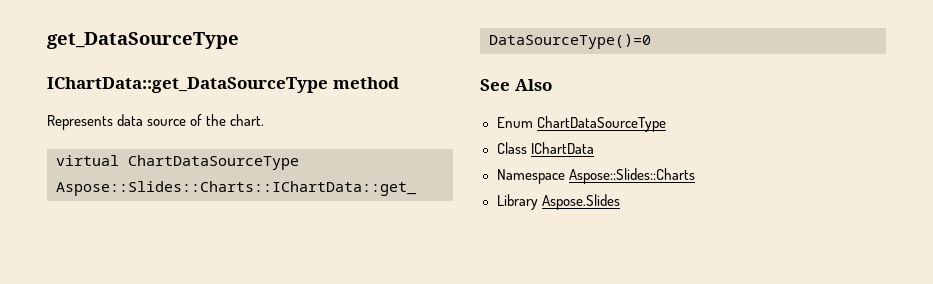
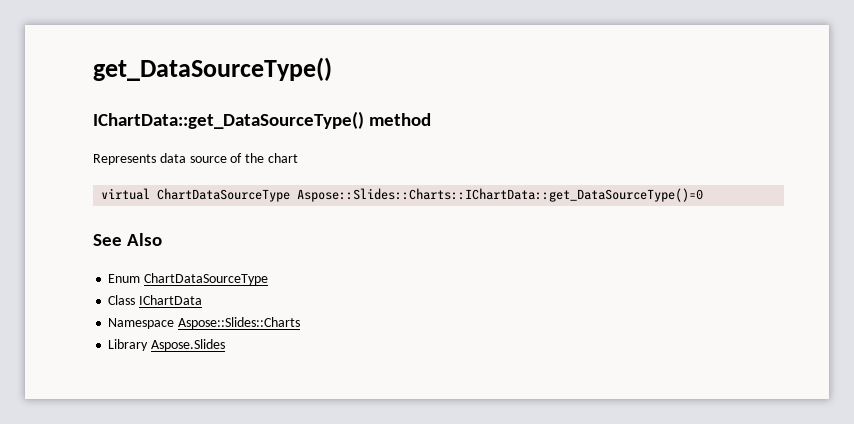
[47,32,239,49] [47,77,328,93] get_DataSourceType // IChartData::get_DataSourceType -> [93,57,332,81] [93,111,364,129] get_DataSourceType() // IChartData::get_DataSourceType()
[230,114,265,126] chart. -> [267,153,298,163] chart

